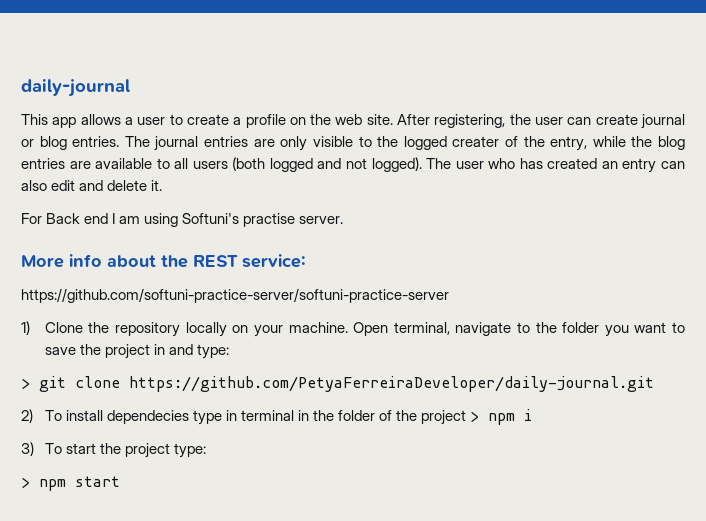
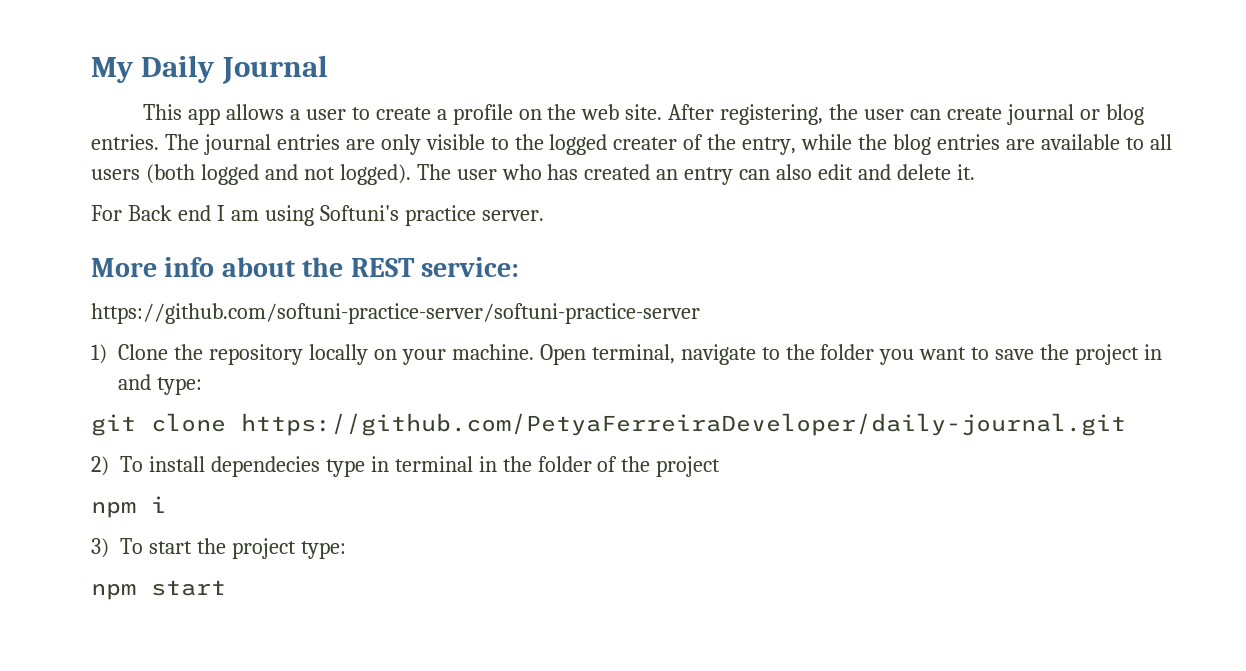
[21,79,130,97] daily-journal -> [91,55,328,84] My Daily Journal
[243,213,296,227] practise -> [404,205,476,226] practice
[21,378,30,389] > -> (203, 386) none
[470,411,480,422] > -> (721, 466) //
[21,477,30,488] > -> (346, 550) none

